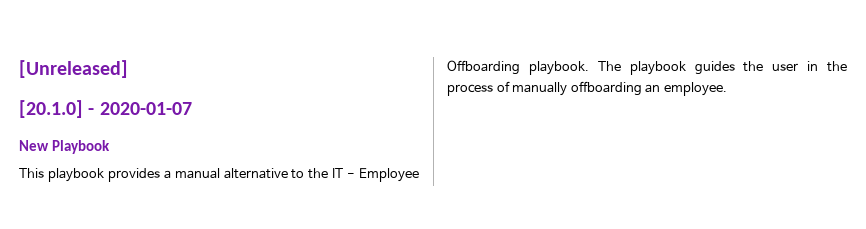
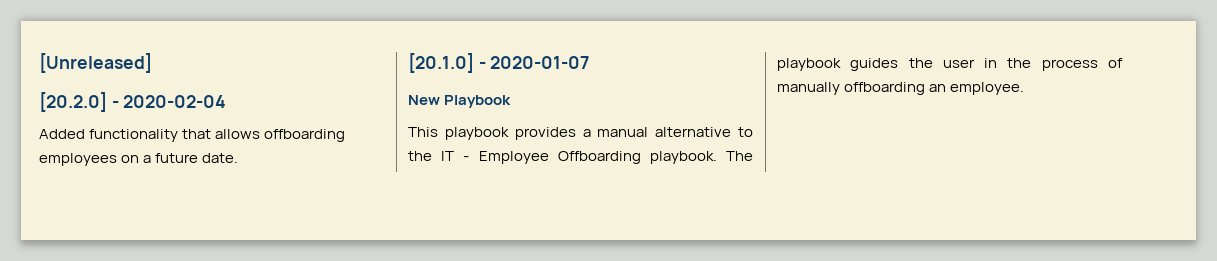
(128, 69) none -> [39,92,227,112] [39,129,346,142] [39,153,239,166] // [20.2.0] - 2020-02-04 // Added functionality that allows offboarding employees on a future date.

